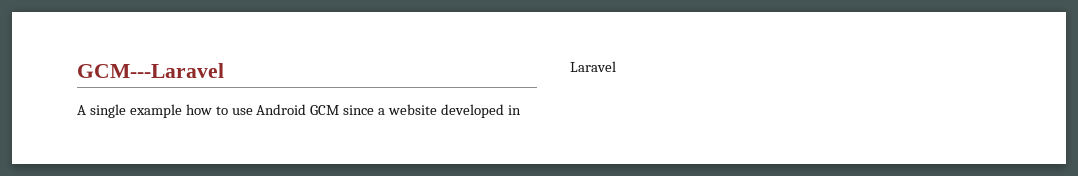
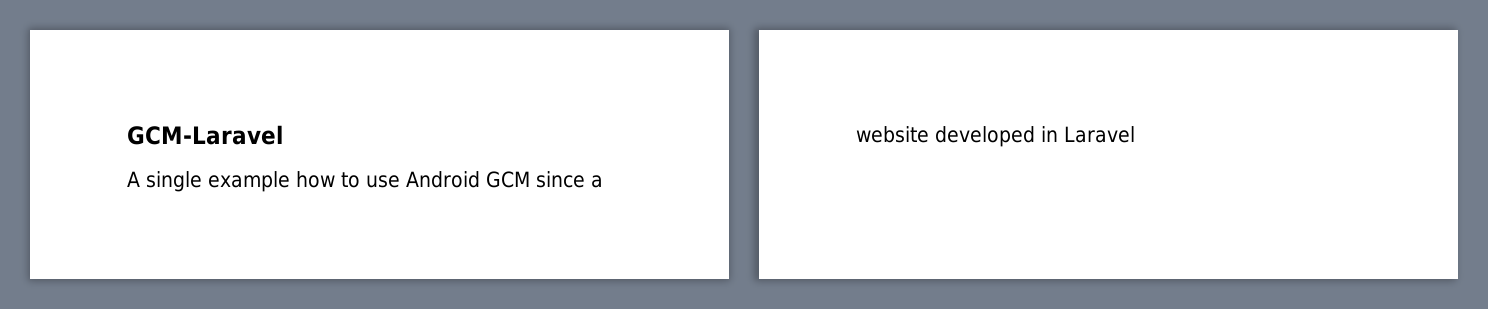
[77,63,224,78] GCM---Laravel -> [127,125,283,145] GCM-Laravel

